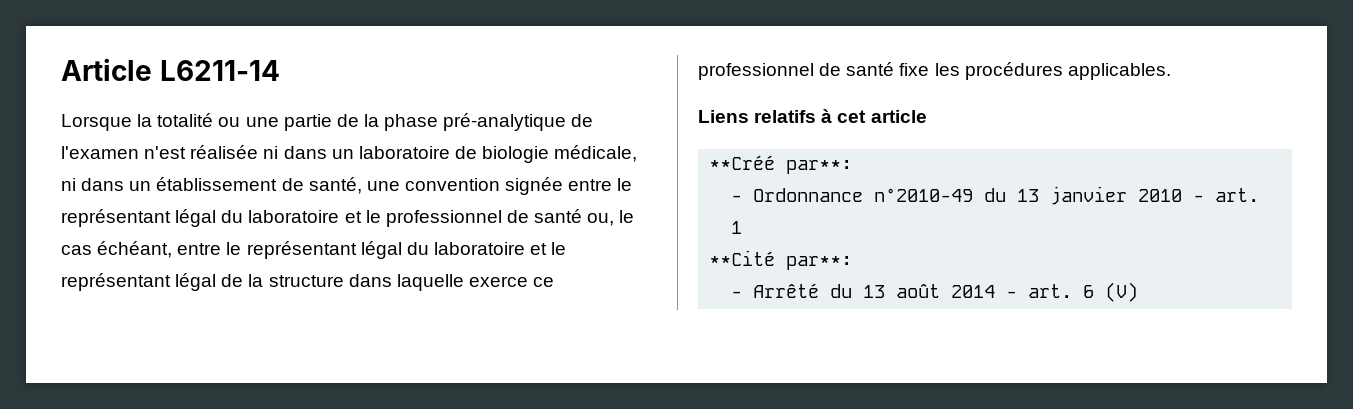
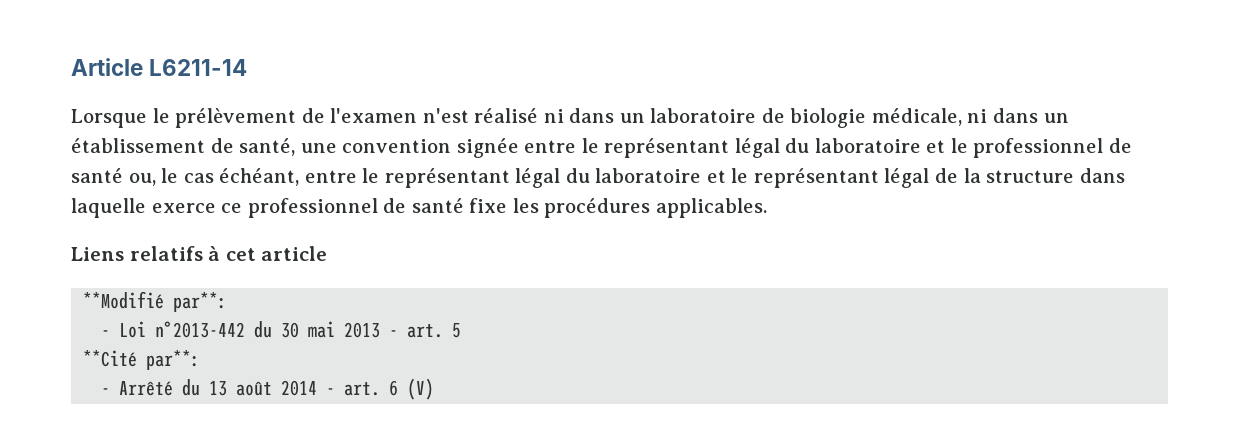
[137,113,567,131] la totalité ou une partie de la phase pré-analytique -> [152,108,297,128] le prélèvement
[190,145,259,159] réalisée -> [474,108,539,123] réalisé
[709,155,853,174] [731,186,1260,205] [731,221,743,234] **Créé par**: // - Ordonnance n°2010-49 du 13 janvier 2010 - art. 1 -> [83,291,228,312] [101,321,462,338] **Modifié par**: // - Loi n°2013-442 du 30 mai 2013 - art. 5

